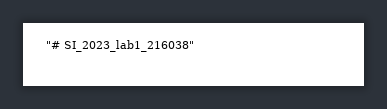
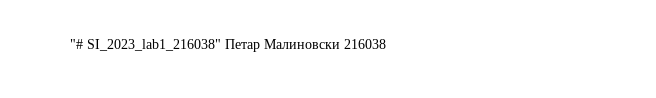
(194, 46) none -> [225,39,386,52] Петар Малиновски 216038

